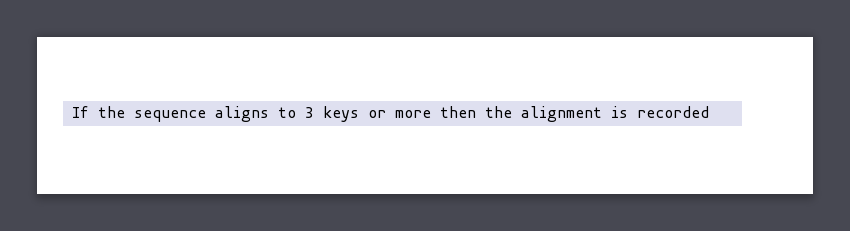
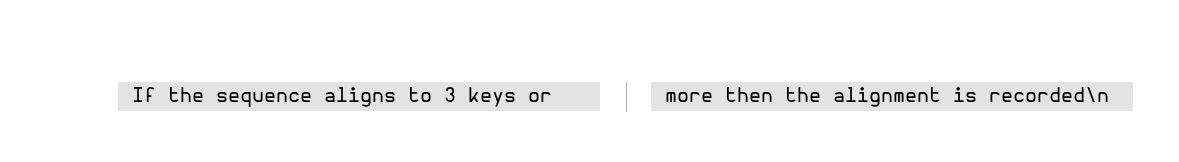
[637,106,709,118] recorded -> [988,87,1109,102] recorded\n

